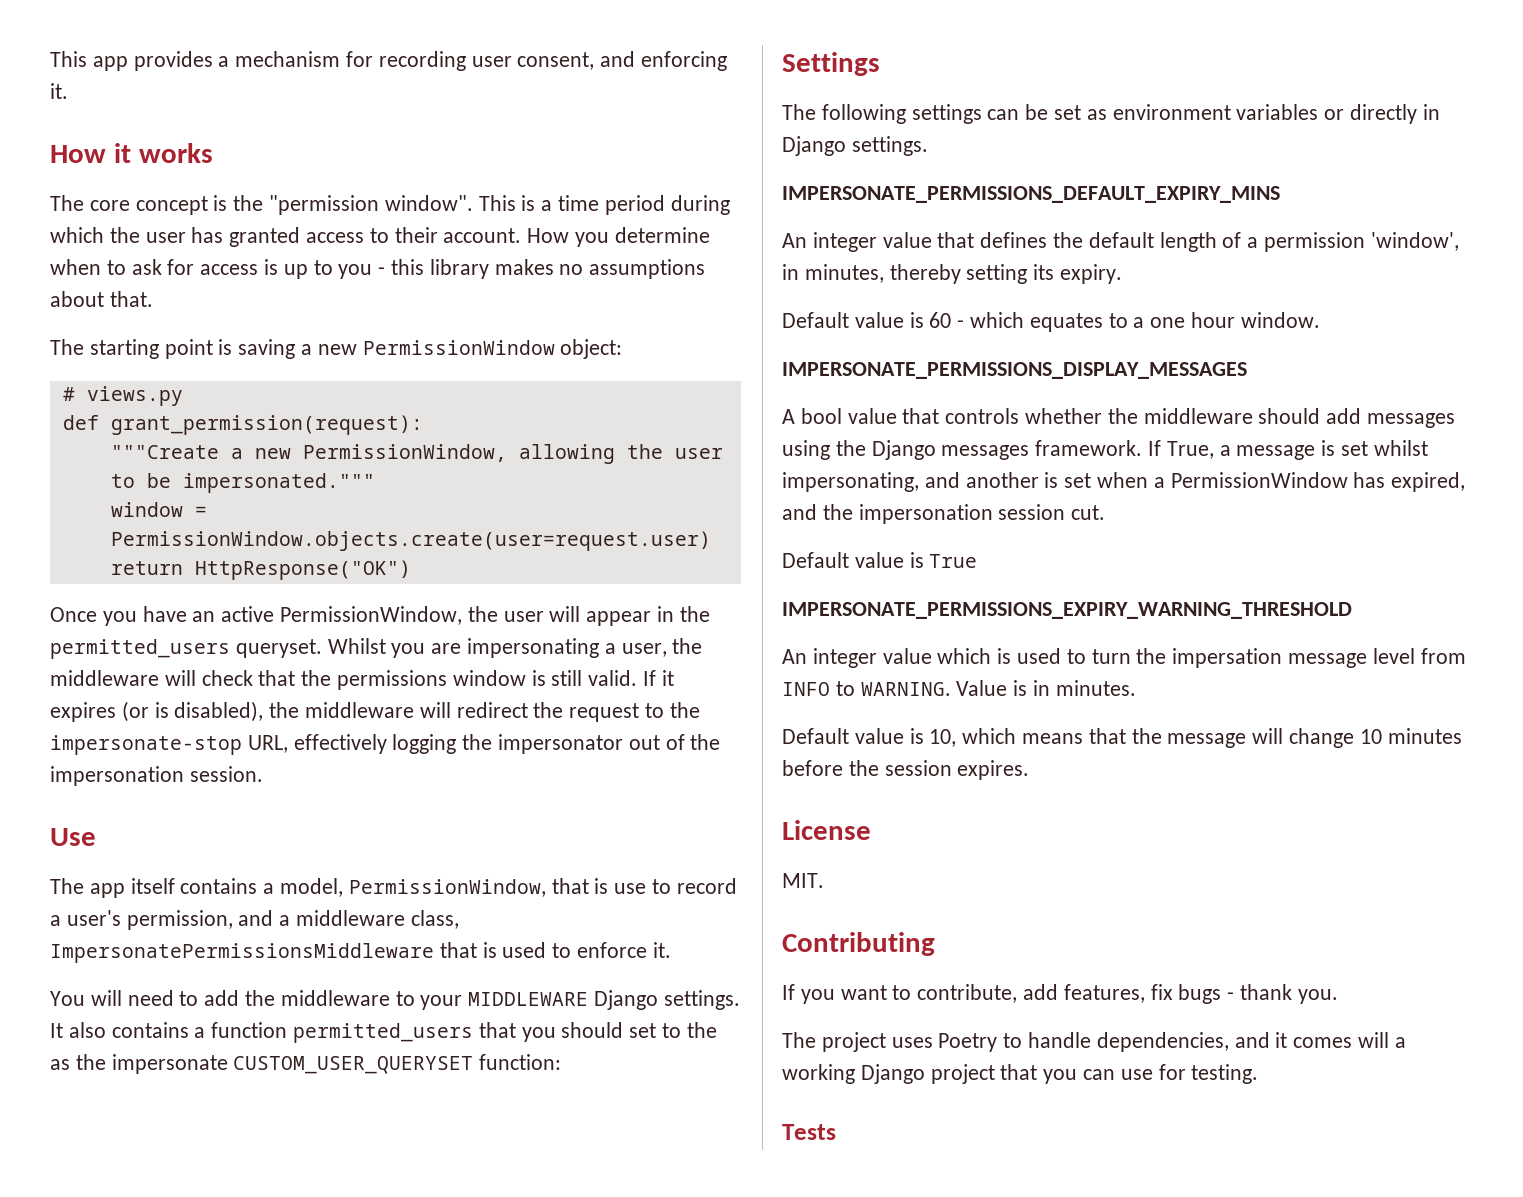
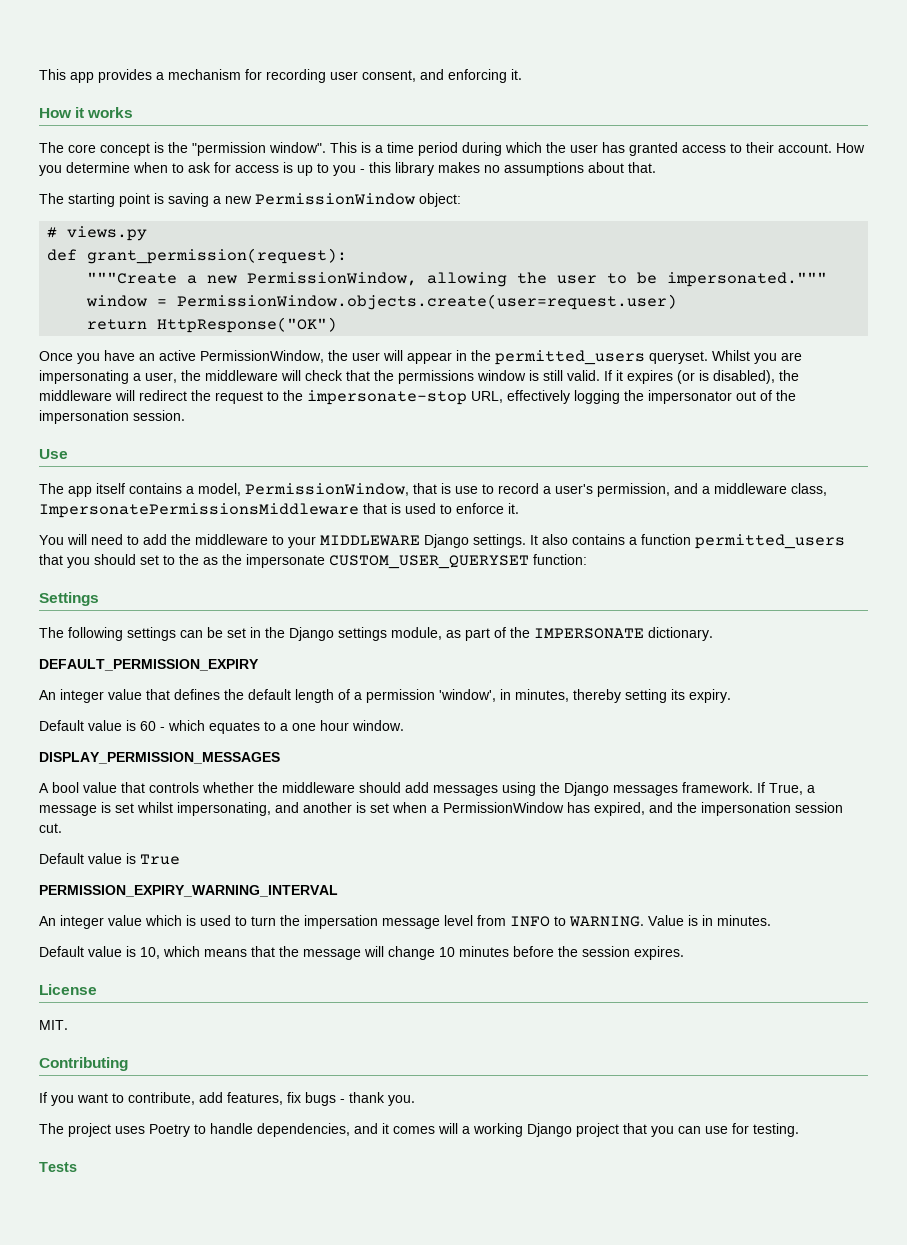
[1086,104,1440,124] [782,136,928,156] [782,186,1280,203] as environment variables or directly in Django settings. // IMPERSONATE_PERMISSIONS_DEFAULT_EXPIRY_MINS -> [250,627,713,641] [39,659,259,671] in the Django settings module, as part of the IMPERSONATE dictionary. // DEFAULT_PERMISSION_EXPIRY
[782,362,1247,379] IMPERSONATE_PERMISSIONS_DISPLAY_MESSAGES -> [39,752,280,764] DISPLAY_PERMISSION_MESSAGES
[782,602,1352,619] IMPERSONATE_PERMISSIONS_EXPIRY_WARNING_THRESHOLD -> [39,885,338,897] PERMISSION_EXPIRY_WARNING_INTERVAL

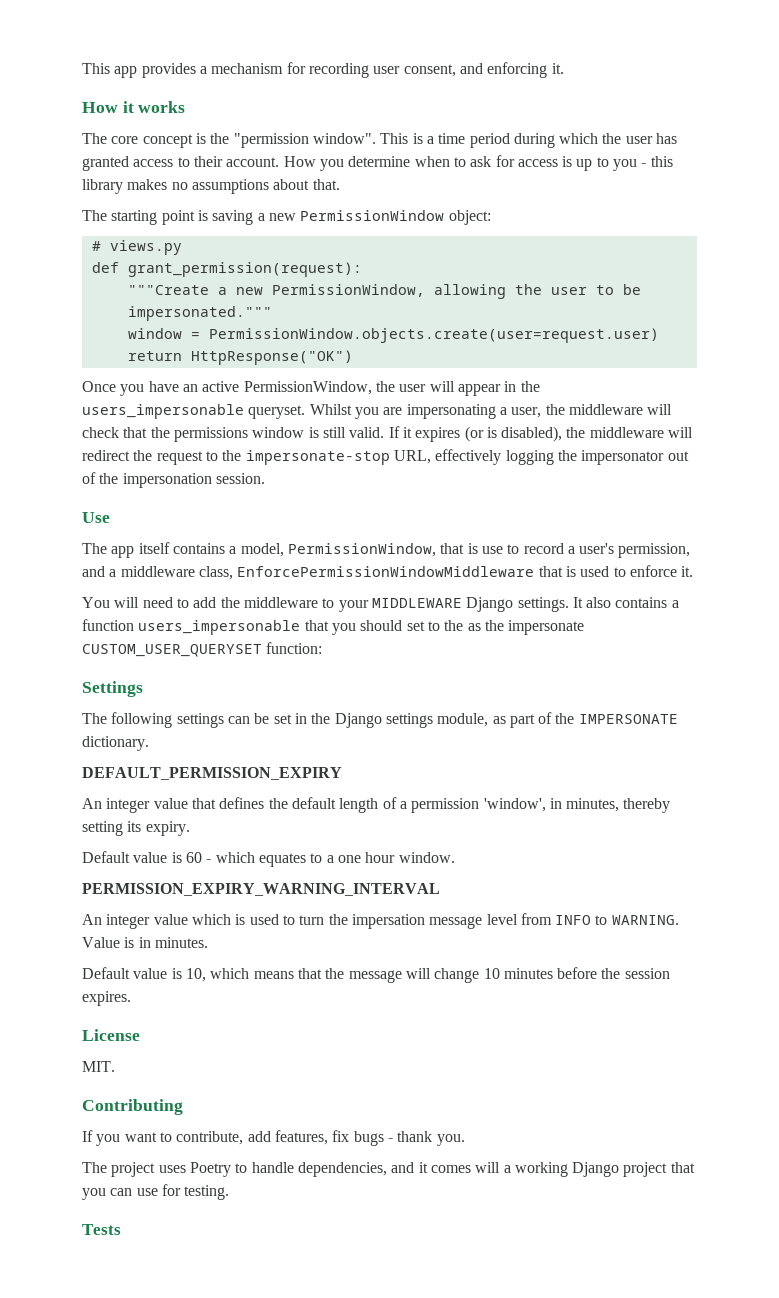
[495,350,645,365] permitted_users -> [82,404,244,419] users_impersonable
[39,503,359,518] ImpersonatePermissionsMiddleware -> [237,566,535,577] EnforcePermissionWindowMiddleware
[695,534,845,549] permitted_users -> [138,620,301,635] users_impersonable
[39,752,280,764] [39,782,815,796] [39,802,843,816] [39,823,62,833] [39,853,180,865] // DISPLAY_PERMISSION_MESSAGES // A bool value that controls whether the middleware should add messages using the Django messages framework. If True, a message is set whilst impersonating, and another is set when a PermissionWindow has expired, and the impersonation session cut. // Default value is True -> (455, 857) none

